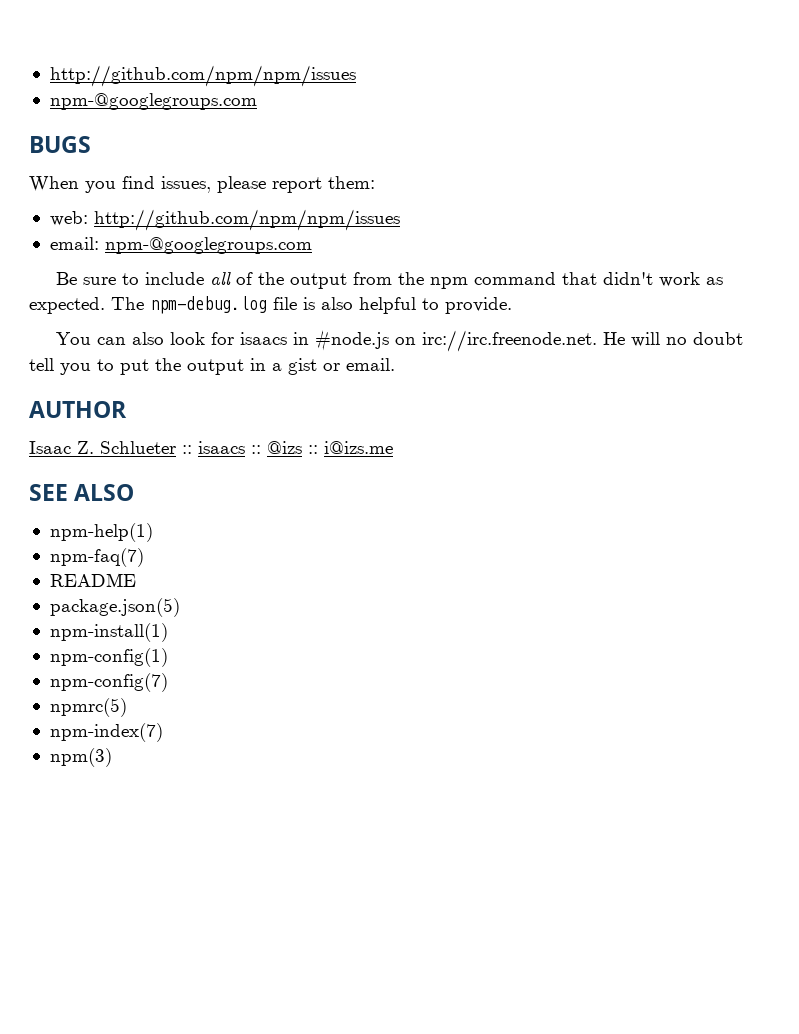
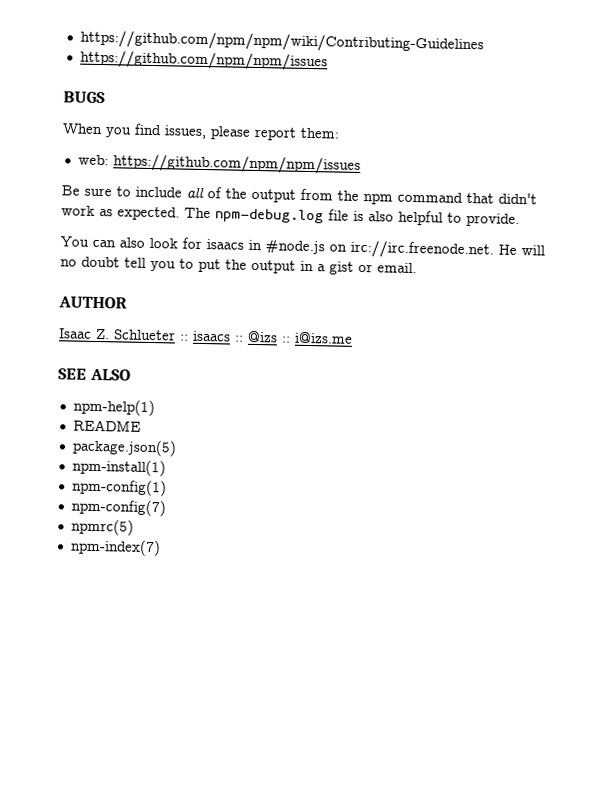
[49,65,356,87] [49,93,257,110] http://github.com/npm/npm/issues // npm-@googlegroups.com -> [79,29,484,55] [79,49,328,72] https://github.com/npm/npm/wiki/Contributing-Guidelines // https://github.com/npm/npm/issues
[93,209,400,231] [49,237,312,254] http://github.com/npm/npm/issues // email: npm-@googlegroups.com -> [112,153,361,175] https://github.com/npm/npm/issues
[49,548,144,567] // npm-faq(7) -> (155, 407) none
[49,748,112,767] // npm(3) -> (161, 547) none

